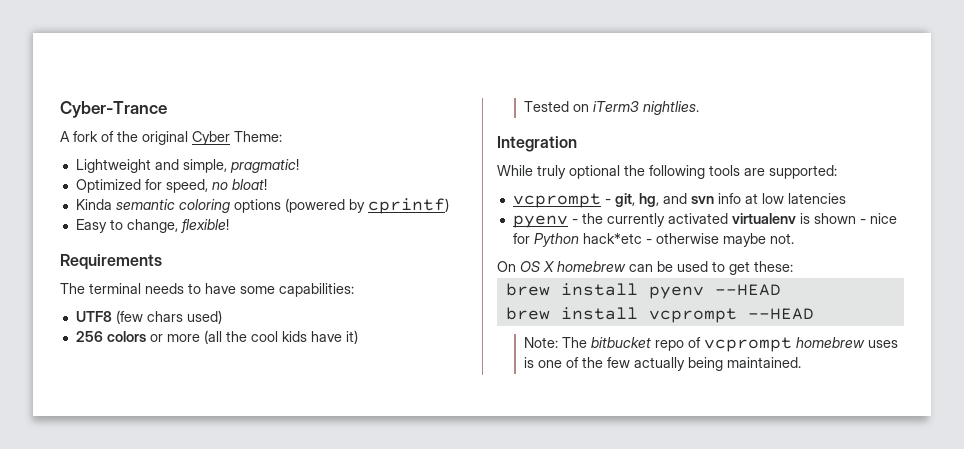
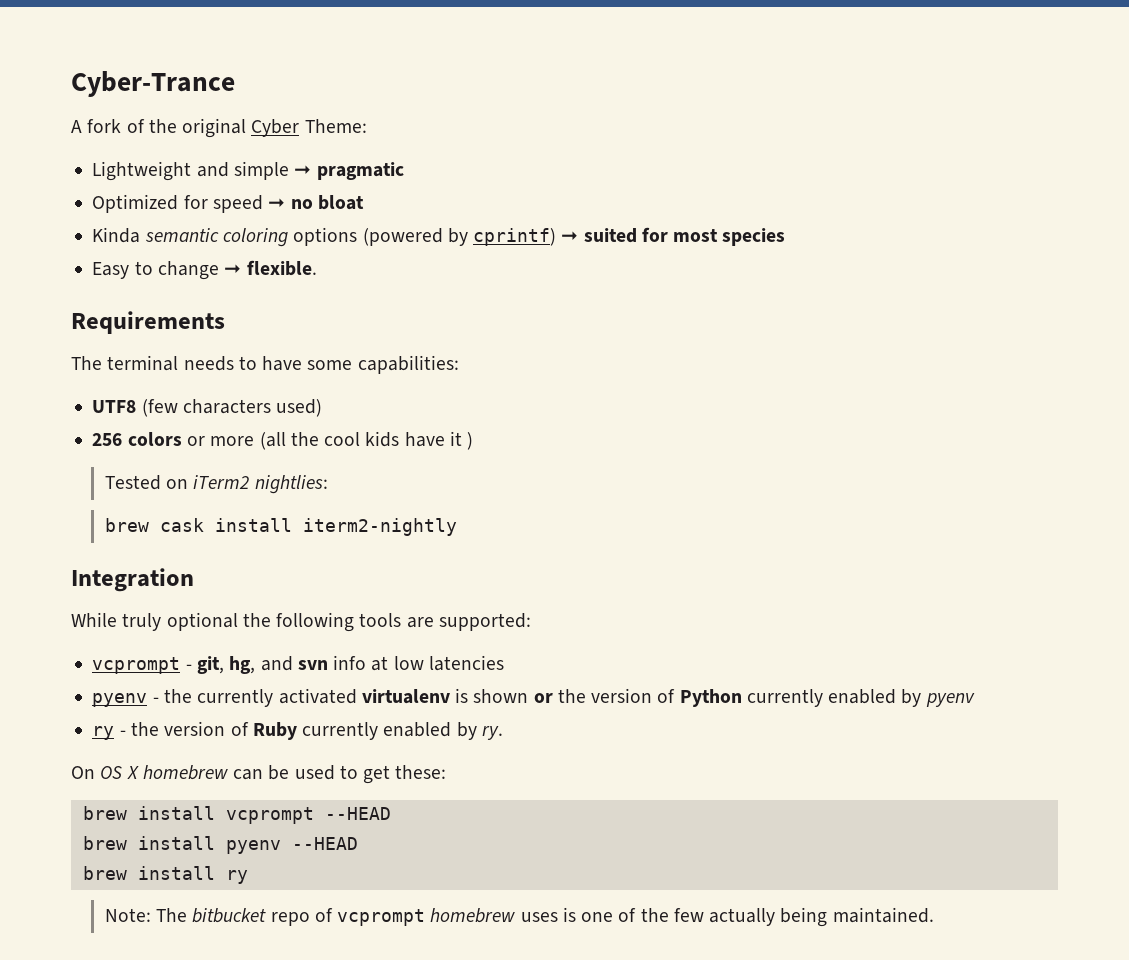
[182,159,299,173] simple, pragmatic! -> [233,161,404,180] simple ➞ pragmatic
[165,179,267,193] speed, no bloat! -> [212,195,364,213] speed ➞ no bloat
(449, 206) none -> [561,227,786,246] ➞ suited for most species
[126,219,229,233] change, flexible! -> [157,260,317,280] change ➞ flexible.
[146,311,183,322] chars -> [182,399,271,414] characters
[345,330,358,344] it) -> [449,431,474,450] it )
[592,101,699,115] iTerm3 nightlies. -> [193,475,328,494] [104,518,457,536] iTerm2 nightlies: // brew cask install iterm2-nightly
[859,213,897,224] [512,233,794,247] - nice for Python hack*etc - otherwise maybe not. -> [533,688,975,707] [92,721,503,740] or the version of Python currently enabled by pyenv // ry - the version of Ruby currently enabled by ry.
(793, 266) none -> [82,806,391,824] // brew install vcprompt --HEAD
[648,308,814,323] vcprompt --HEAD -> [225,870,248,884] ry

